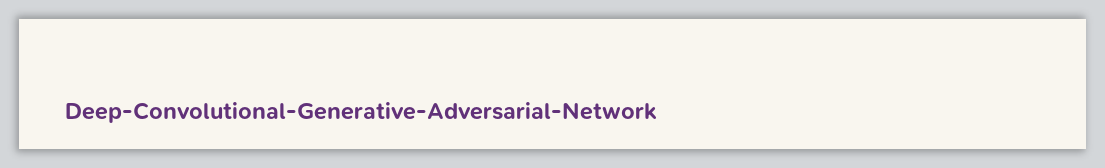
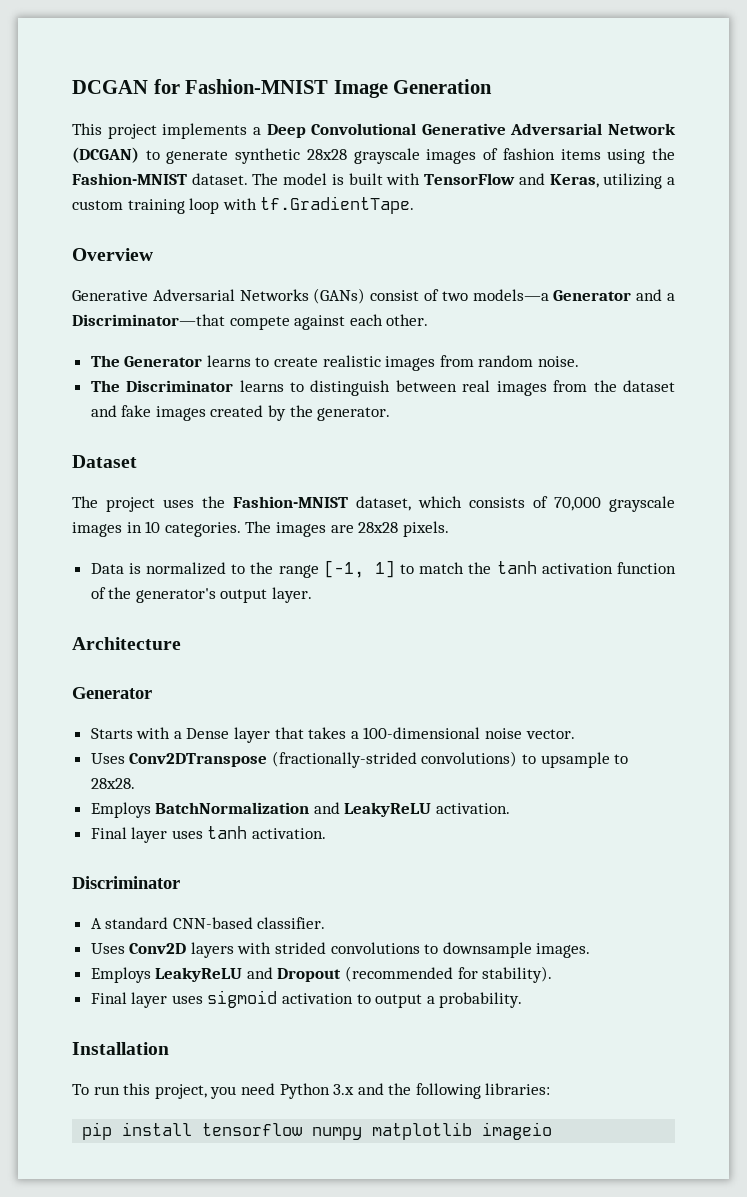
[65,102,657,123] Deep-Convolutional-Generative-Adversarial-Network -> [72,79,493,98] [72,123,676,139] [72,147,676,164] [72,173,676,189] [72,196,415,214] [72,248,153,261] [72,288,675,304] [72,314,429,330] [90,355,580,371] [90,380,675,396] [90,405,391,421] [72,455,137,468] [72,496,675,512] [72,521,449,537] [90,560,676,578] [90,587,313,603] [72,637,181,650] [72,687,152,699] [90,727,575,743] [90,751,629,768] [90,778,135,789] [90,802,511,818] [90,826,327,843] [72,876,180,889] [90,917,326,929] [90,942,591,958] [90,966,553,983] [90,990,523,1008] [72,1042,169,1055] [72,1083,551,1099] [82,1122,553,1140] DCGAN for Fashion-MNIST Image Generation // This project implements a Deep Convolutional Generative Adversarial Network (DCGAN) to generate synthetic 28x28 grayscale images of fashion items using the Fashion-MNIST dataset. The model is built with TensorFlow and Keras, utilizing a custom training loop with tf.GradientTape. // Overview // Generative Adversarial Networks (GANs) consist of two models—a Generator and a Discriminator—that compete against each other. // The Generator learns to create realistic images from random noise. // The Discriminator learns to distinguish between real images from the dataset and fake images created by the generator. // Dataset // The project uses the Fashion-MNIST dataset, which consists of 70,000 grayscale images in 10 categories. The images are 28x28 pixels. // Data is normalized to the range [-1, 1] to match the tanh activation function of the generator's output layer. // Architecture // Generator // Starts with a Dense layer that takes a 100-dimensional noise vector. // Uses Conv2DTranspose (fractionally-strided convolutions) to upsample to 28x28. // Employs BatchNormalization and LeakyReLU activation. // Final layer uses tanh activation. // Discriminator // A standard CNN-based classifier. // Uses Conv2D layers with strided convolutions to downsample images. // Employs LeakyReLU and Dropout (recommended for stability). // Final layer uses sigmoid activation to output a probability. // Installation // To run this project, you need Python 3.x and the following libraries: // pip install tensorflow numpy matplotlib imageio

